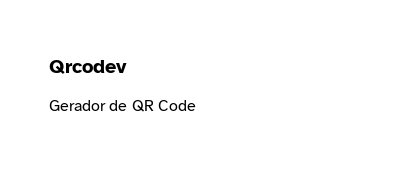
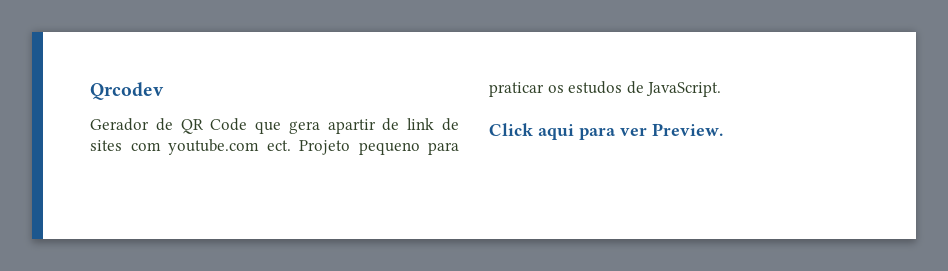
(196, 105) none -> [255,118,459,134] [90,139,459,155] [489,81,722,97] [489,123,723,140] que gera apartir de link de sites com youtube.com ect. Projeto pequeno para praticar os estudos de JavaScript. // Click aqui para ver Preview.

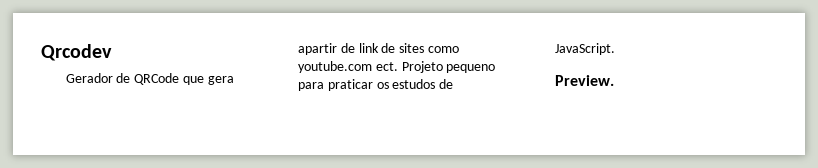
[180,118,248,134] QR Code -> [134,73,180,85] QRCode
[130,142,161,151] com -> [427,46,459,53] como
[489,123,647,140] Click aqui para ver -> (615, 49) none

